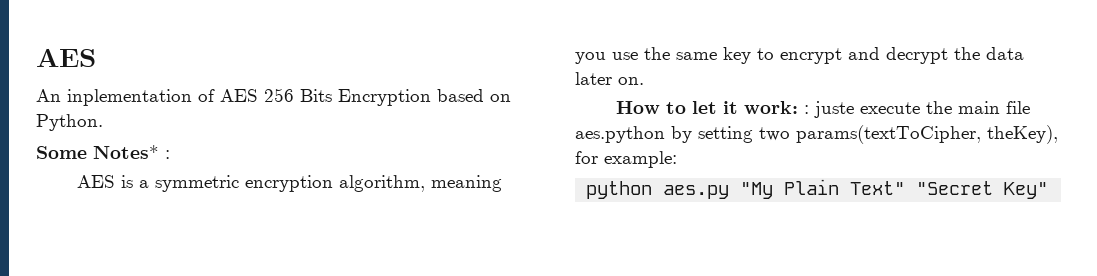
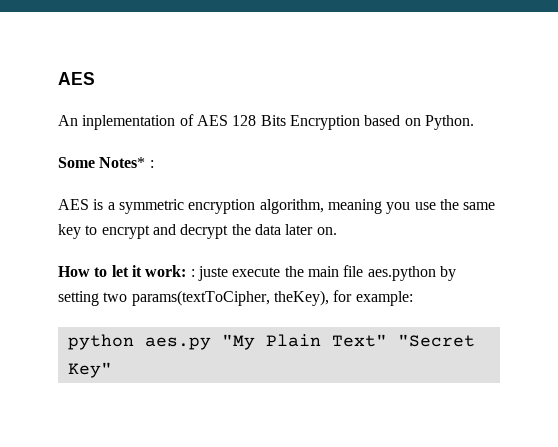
[264,88,294,102] 256 -> [232,115,257,126] 128

